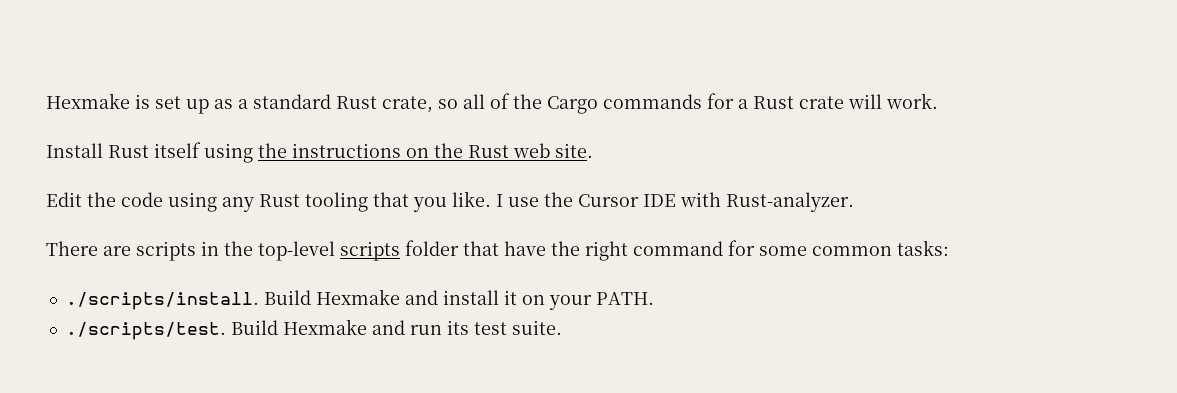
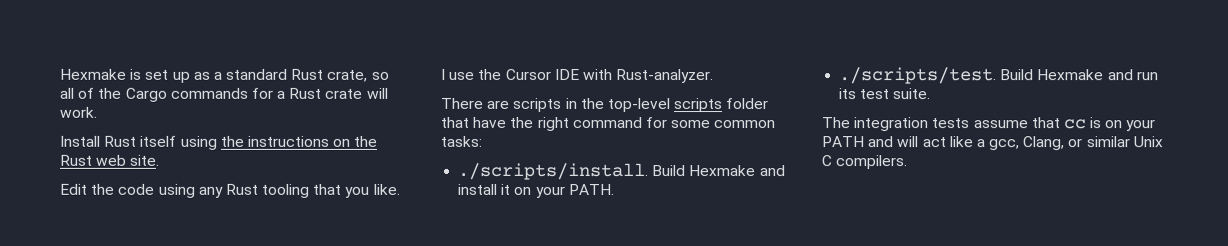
(562, 327) none -> [821,117,1157,132] [821,136,1163,151] [821,155,908,170] // The integration tests assume that cc is on your PATH and will act like a gcc, Clang, or similar Unix C compilers.

